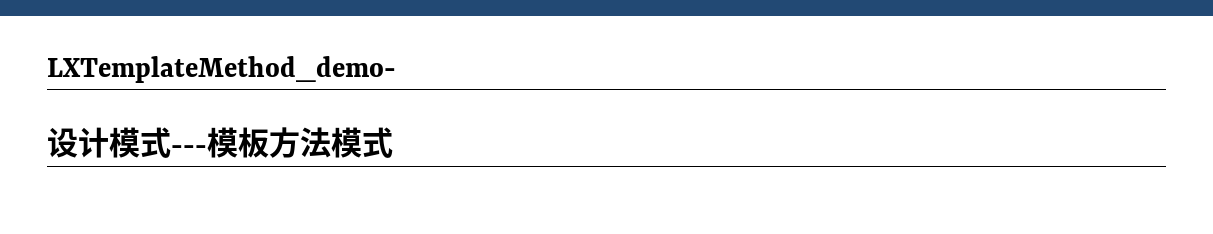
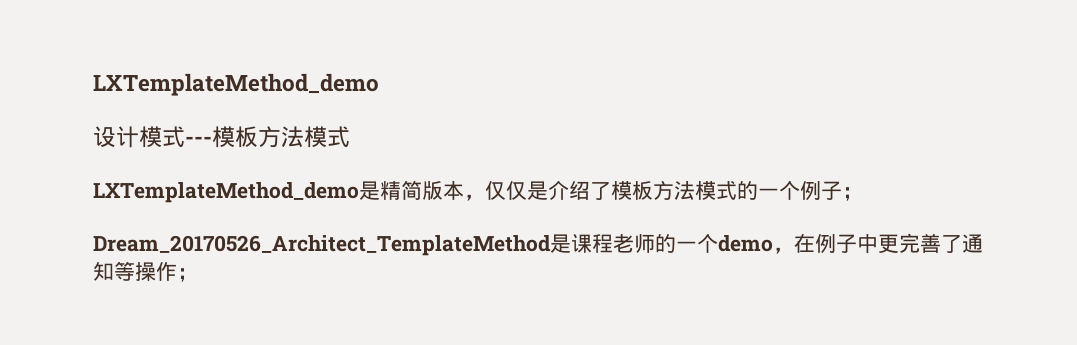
[47,56,396,83] LXTemplateMethod_demo- -> [93,73,379,96] LXTemplateMethod_demo
(393, 142) none -> [93,180,863,203] [93,233,983,256] [93,261,198,282] // LXTemplateMethod_demo是精简版本，仅仅是介绍了模板方法模式的一个例子； // Dream_20170526_Architect_TemplateMethod是课程老师的一个demo，在例子中更完善了通知等操作；

